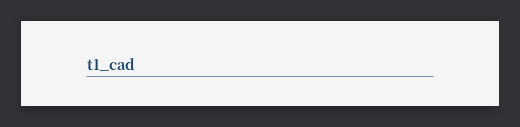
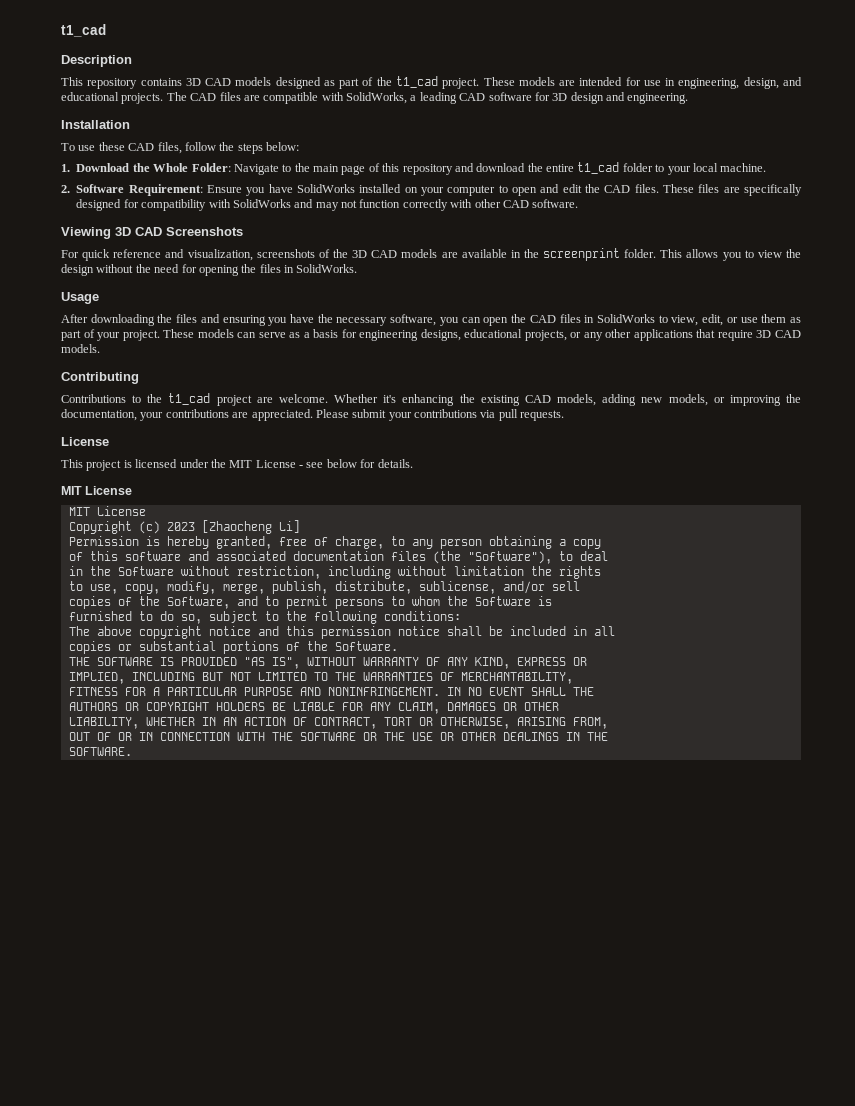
[87,58,135,71] t1_cad -> [61,24,106,37] [61,55,132,67] [61,76,802,89] [61,92,689,104] [61,120,130,129] [61,142,299,154] [61,162,767,175] [61,184,802,196] [76,199,579,211] [61,227,243,239] [61,248,801,261] [61,264,358,276] [61,292,99,304] [61,314,802,326] [61,329,801,341] [61,344,100,353] [61,372,139,384] [61,393,801,406] [61,409,565,421] [61,437,109,446] [61,459,413,471] [61,486,133,495] [68,506,146,516] [68,520,300,534] [68,536,601,549] [68,551,608,564] [68,566,601,579] [68,581,580,594] [68,596,552,609] [68,611,461,624] [68,626,615,639] [68,641,398,654] [68,657,587,669] [68,672,573,684] [68,687,594,696] [68,702,559,714] [68,717,608,729] [68,732,608,741] [68,747,132,756] t1_cad // Description // This repository contains 3D CAD models designed as part of the t1_cad project. These models are intended for use in engineering, design, and educational projects. The CAD files are compatible with SolidWorks, a leading CAD software for 3D design and engineering. // Installation // To use these CAD files, follow the steps below: // 1. Download the Whole Folder: Navigate to the main page of this repository and download the entire t1_cad folder to your local machine. // 2. Software Requirement: Ensure you have SolidWorks installed on your computer to open and edit the CAD files. These files are specifically designed for compatibility with SolidWorks and may not function correctly with other CAD software. // Viewing 3D CAD Screenshots // For quick reference and visualization, screenshots of the 3D CAD models are available in the screenprint folder. This allows you to view the design without the need for opening the files in SolidWorks. // Usage // After downloading the files and ensuring you have the necessary software, you can open the CAD files in SolidWorks to view, edit, or use them as part of your project. These models can serve as a basis for engineering designs, educational projects, or any other applications that require 3D CAD models. // Contributing // Contributions to the t1_cad project are welcome. Whether it's enhancing the existing CAD models, adding new models, or improving the documentation, your contributions are appreciated. Please submit your contributions via pull requests. // License // This project is licensed under the MIT License - see below for details. // MIT License // MIT License // Copyright (c) 2023 [Zhaocheng Li] // Permission is hereby granted, free of charge, to any person obtaining a copy // of this software and associated documentation files (the "Software"), to deal // in the Software without restriction, including without limitation the rights // to use, copy, modify, merge, publish, distribute, sublicense, and/or sell // copies of the Software, and to permit persons to whom the Software is // furnished to do so, subject to the following conditions: // The above copyright notice and this permission notice shall be included in all // copies or substantial portions of the Software. // THE SOFTWARE IS PROVIDED "AS IS", WITHOUT WARRANTY OF ANY KIND, EXPRESS OR // IMPLIED, INCLUDING BUT NOT LIMITED TO THE WARRANTIES OF MERCHANTABILITY, // FITNESS FOR A PARTICULAR PURPOSE AND NONINFRINGEMENT. IN NO EVENT SHALL THE // AUTHORS OR COPYRIGHT HOLDERS BE LIABLE FOR ANY CLAIM, DAMAGES OR OTHER // LIABILITY, WHETHER IN AN ACTION OF CONTRACT, TORT OR OTHERWISE, ARISING FROM, // OUT OF OR IN CONNECTION WITH THE SOFTWARE OR THE USE OR OTHER DEALINGS IN THE // SOFTWARE.

